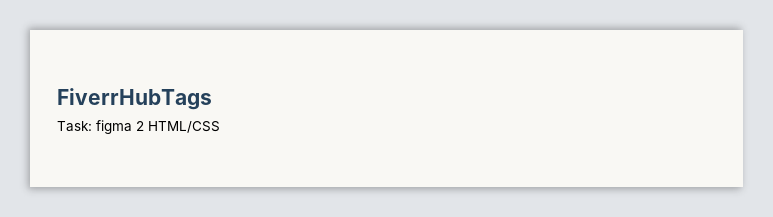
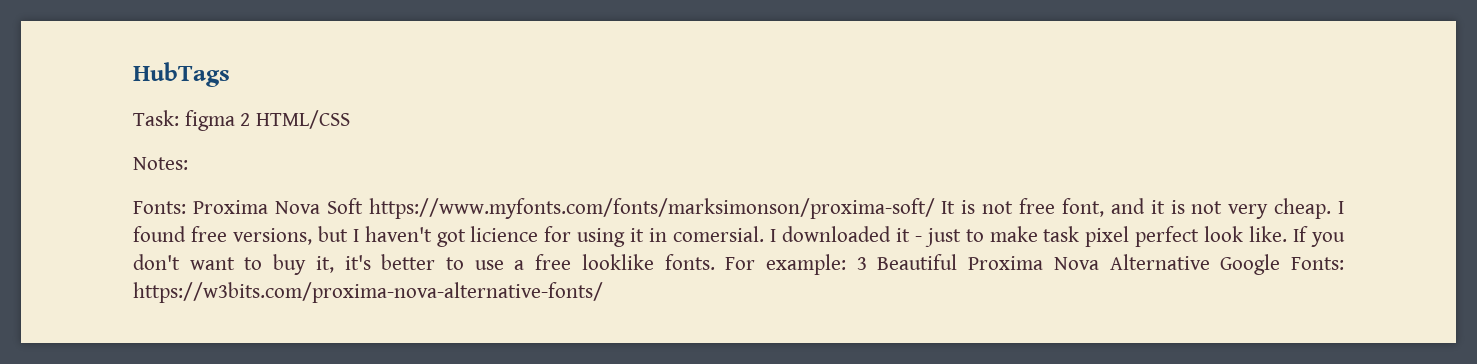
[57,88,212,110] FiverrHubTags -> [133,62,230,87] HubTags
(220, 127) none -> [133,157,188,170] [133,198,1344,219] [133,226,1345,247] [133,254,1344,275] [133,282,603,303] // Notes: // Fonts: Proxima Nova Soft https://www.myfonts.com/fonts/marksimonson/proxima-soft/ It is not free font, and it is not very cheap. I found free versions, but I haven't got licience for using it in comersial. I downloaded it - just to make task pixel perfect look like. If you don't want to buy it, it's better to use a free looklike fonts. For example: 3 Beautiful Proxima Nova Alternative Google Fonts: https://w3bits.com/proxima-nova-alternative-fonts/

